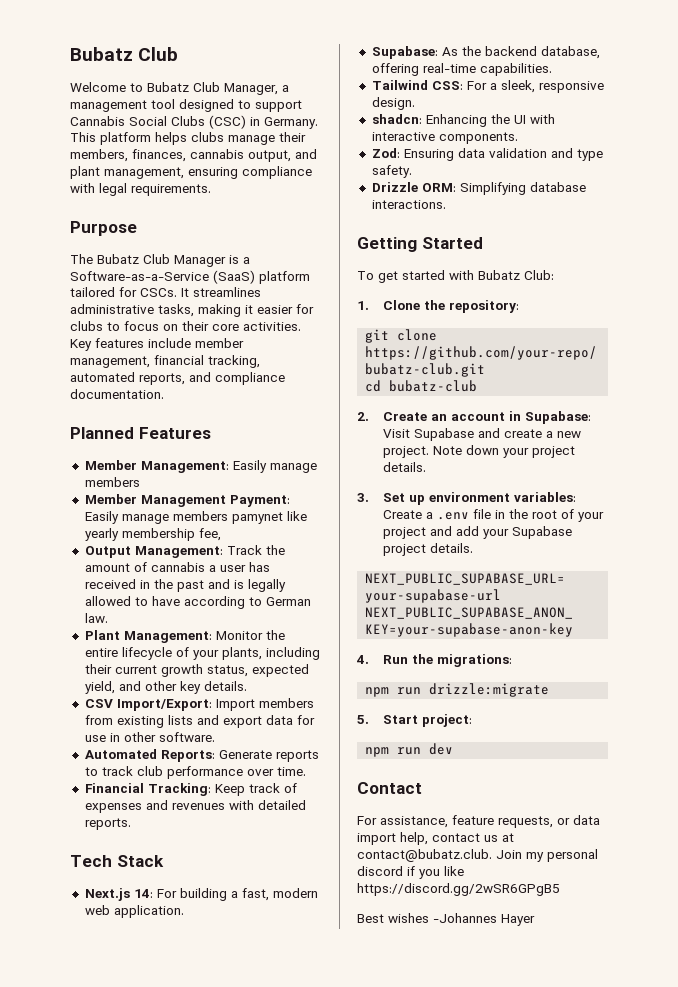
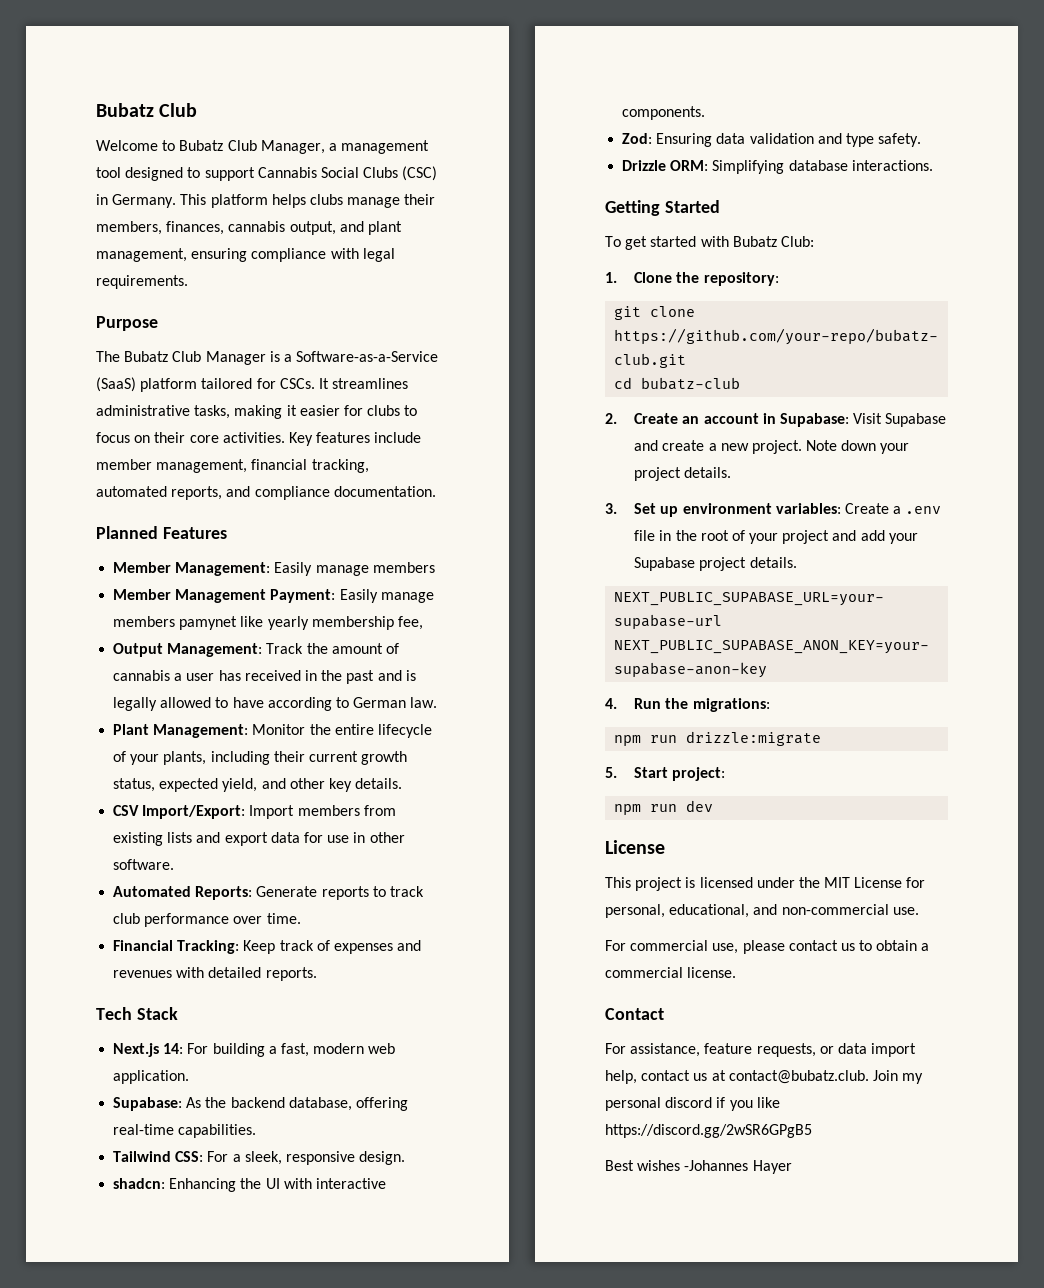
(454, 749) none -> [605,840,665,854] [605,877,926,891] [605,904,919,918] [605,940,930,954] [605,967,737,978] // License // This project is licensed under the MIT License for personal, educational, and non-commercial use. // For commercial use, please contact us to obtain a commercial license.

